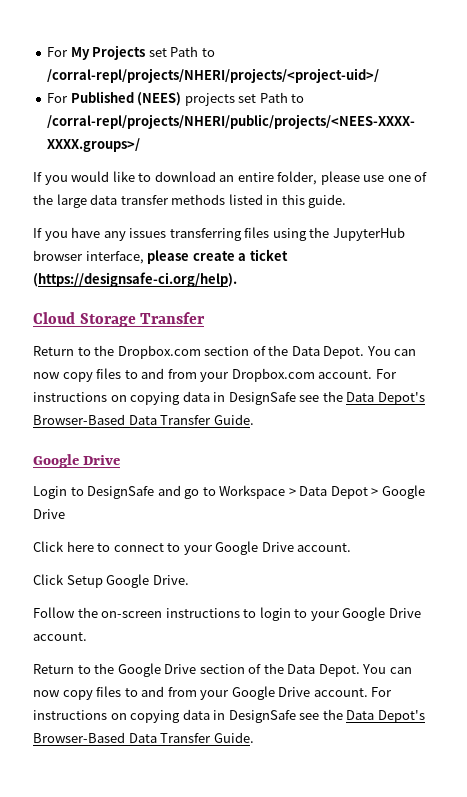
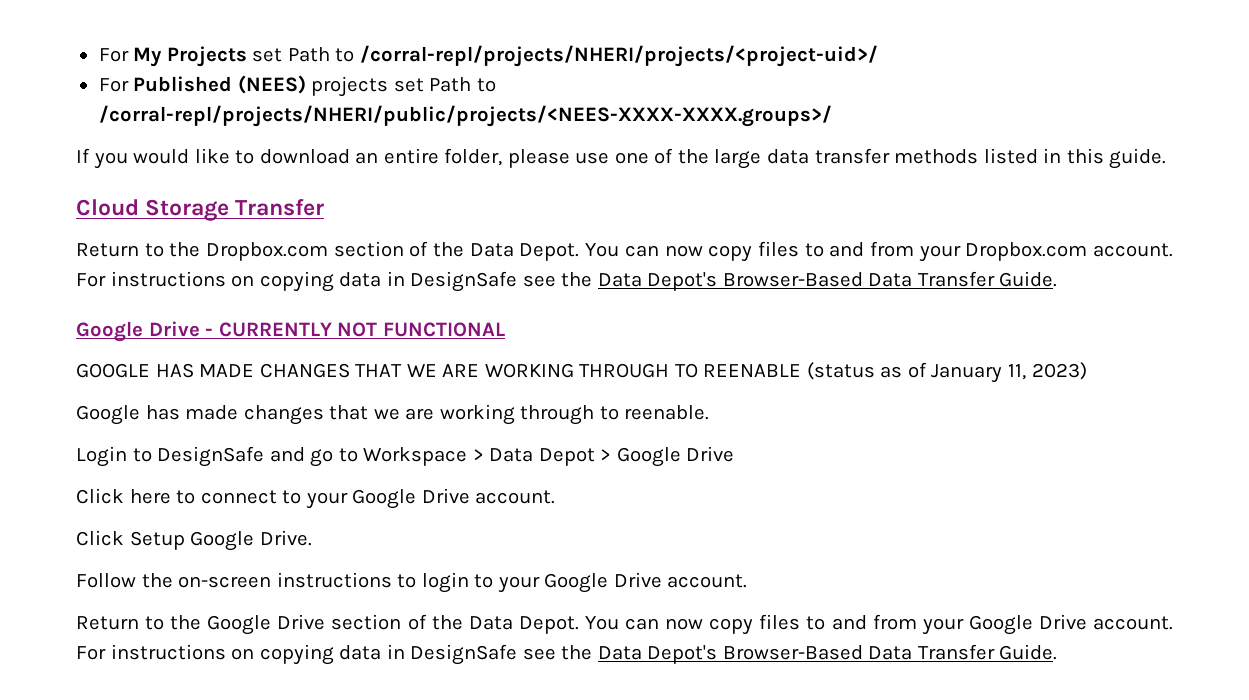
[33,227,405,241] [33,249,288,264] [33,272,237,287] // If you have any issues transferring files using the JupyterHub browser interface, please create a ticket (https://designsafe-ci.org/help). -> (1167, 158) none
(121, 460) none -> [205,322,505,337] [76,362,1087,383] [76,404,710,425] - CURRENTLY NOT FUNCTIONAL // GOOGLE HAS MADE CHANGES THAT WE ARE WORKING THROUGH TO REENABLE (status as of January 11, 2023) // Google has made changes that we are working through to reenable.

